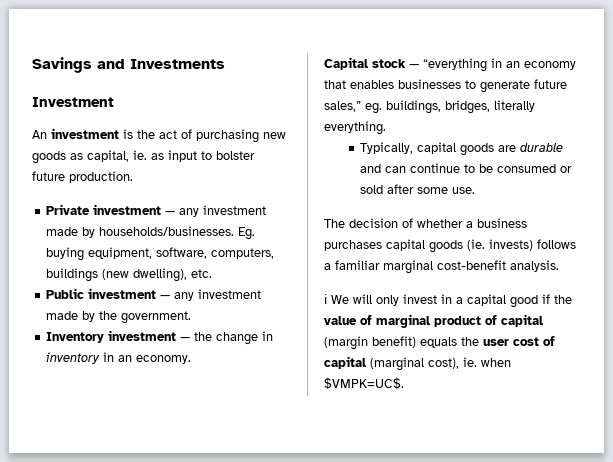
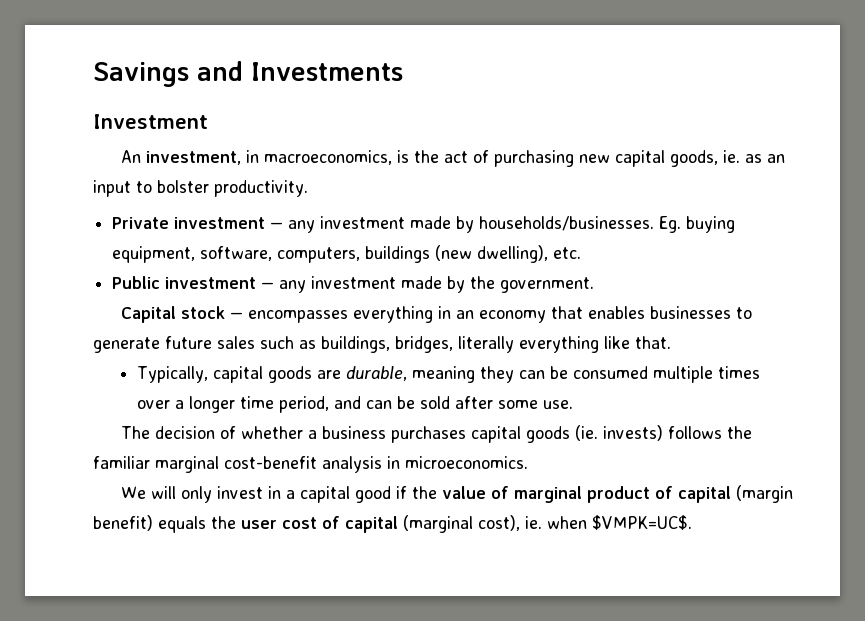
[51,128,119,139] investment -> [146,150,393,165] investment, in macroeconomics,
[32,150,129,164] goods as capital, -> [615,150,719,167] capital goods,
(164, 156) none -> [767,154,786,163] an
[32,171,133,183] future production. -> [214,180,308,197] productivity.
[46,330,274,345] [46,352,192,364] // Inventory investment — the change in inventory in an economy. -> (595, 285) none
[423,58,487,72] “everything -> [248,306,434,323] encompasses everything
[324,100,535,114] [324,121,386,135] [360,142,564,156] [360,163,573,173] sales,” eg. buildings, bridges, literally everything. // Typically, capital goods are durable and can continue to be consumed or -> [217,336,671,353] [136,366,760,383] [136,396,415,413] sales such as buildings, bridges, literally everything like that. // Typically, capital goods are durable, meaning they can be consumed multiple times over a longer time period, and can be
[324,263,331,270] a -> [727,426,753,439] the
[510,260,559,272] [324,294,327,304] analysis. // ℹ -> [322,456,528,473] analysis in microeconomics. //

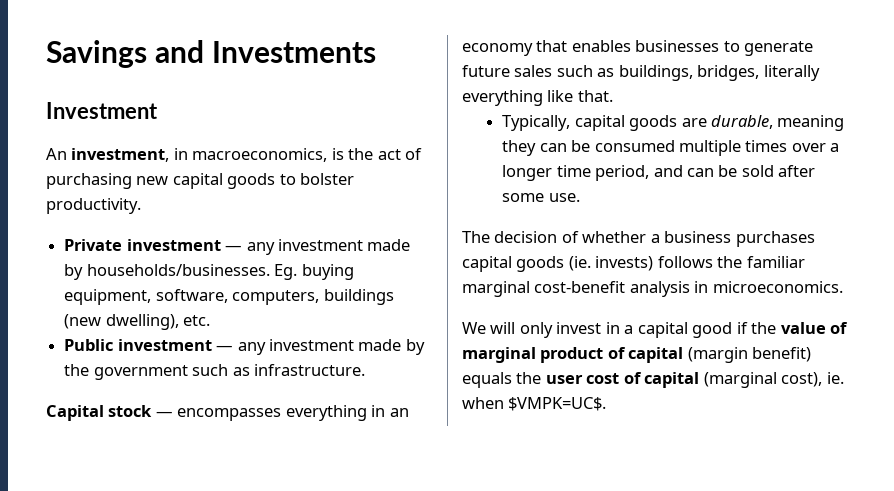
[670,150,786,167] [93,180,131,197] goods, ie. as an input -> [227,173,276,189] goods
[500,277,595,293] government. -> [93,364,365,380] government such as infrastructure.

